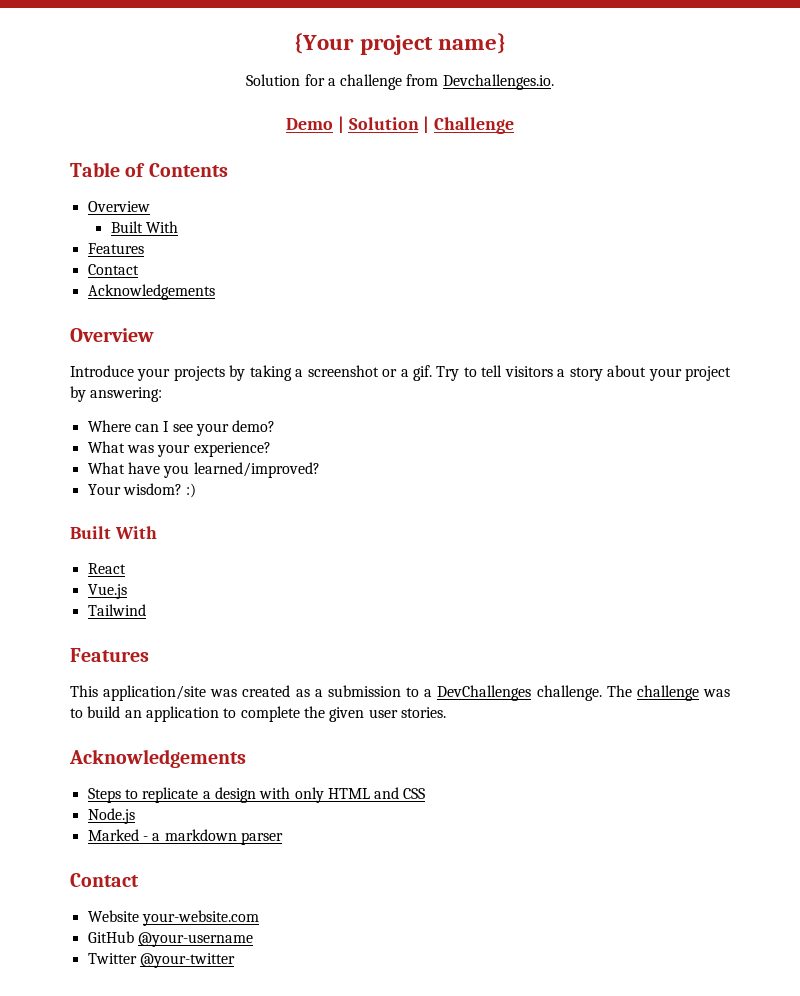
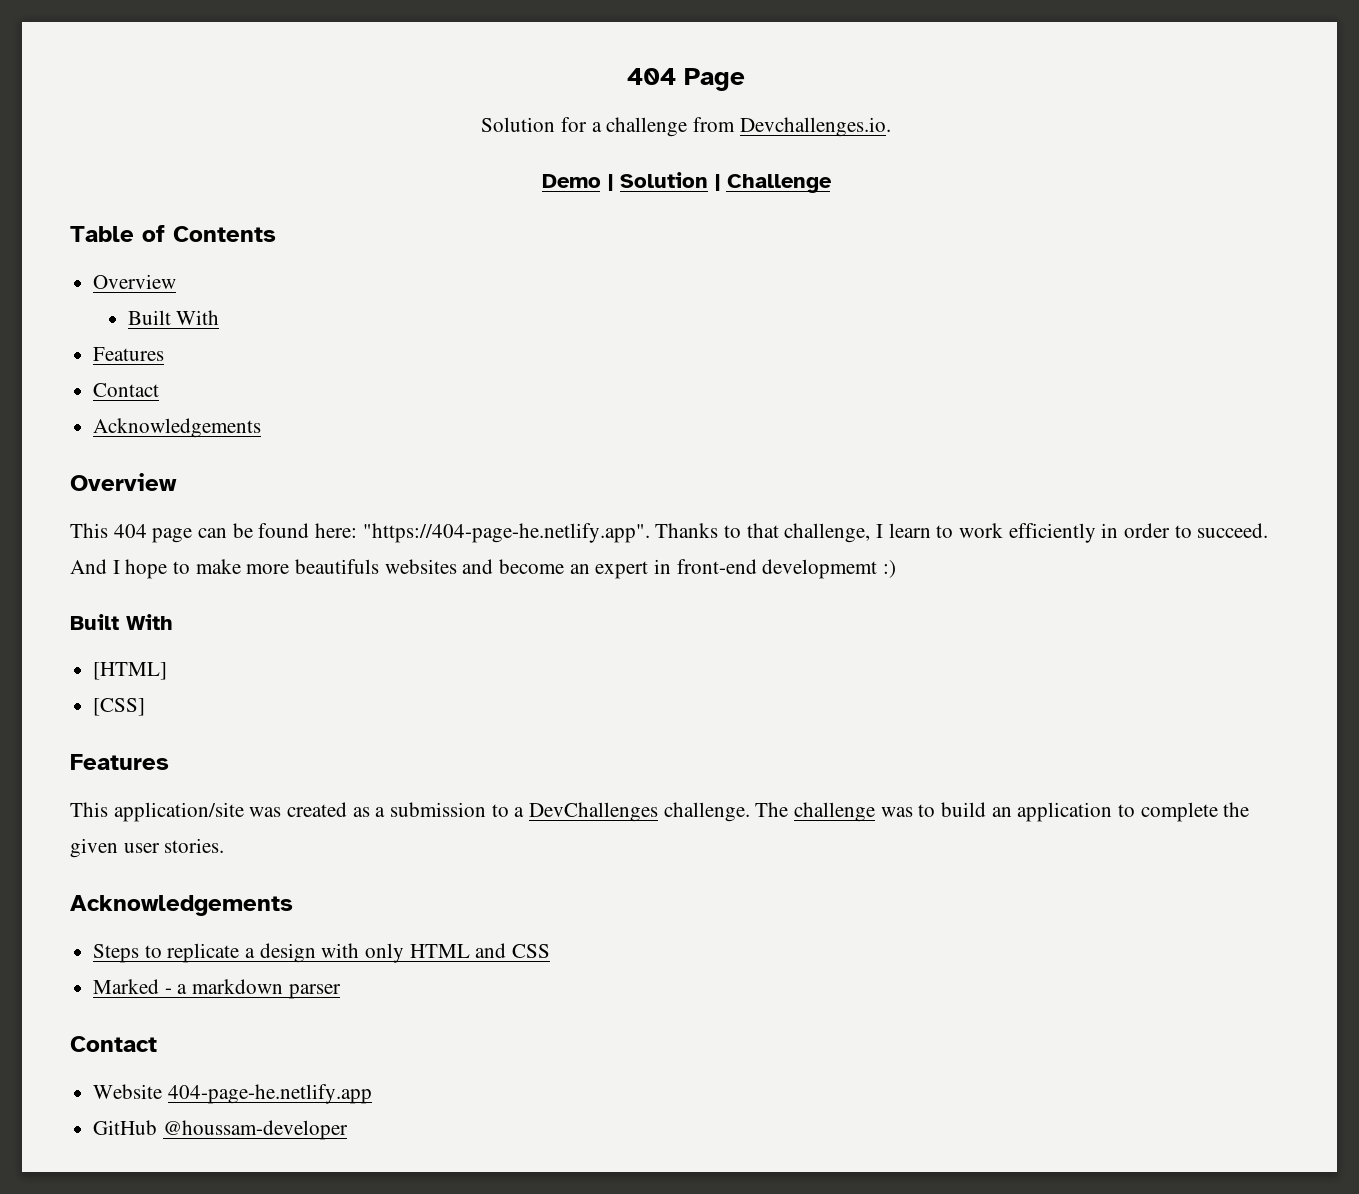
[294,33,506,55] {Your project name} -> [627,68,745,91] 404 Page
[70,365,732,381] [70,386,163,402] [87,420,276,436] [87,441,271,457] [87,462,320,478] [87,483,182,495] Introduce your projects by taking a screenshot or a gif. Try to tell visitors a story about your project by answering: // Where can I see your demo? // What was your experience? // What have you learned/improved? // Your wisdom? -> [70,523,1269,543] [70,559,878,579] This 404 page can be found here: "https://404-page-he.netlify.app". Thanks to that challenge, I learn to work efficiently in order to succeed. And I hope to make more beautifuls websites and become an expert in front-end developmemt
[87,563,126,574] [87,584,127,599] [87,604,146,616] React // Vue.js // Tailwind -> [93,662,168,680] [93,698,146,716] [HTML] // [CSS]
[87,808,135,824] // Node.js -> (551, 951) none
[141,910,259,926] your-website.com -> [167,1084,372,1104] 404-page-he.netlify.app
[137,932,253,947] [87,953,235,968] @your-username // Twitter @your-twitter -> [162,1120,348,1140] @houssam-developer

